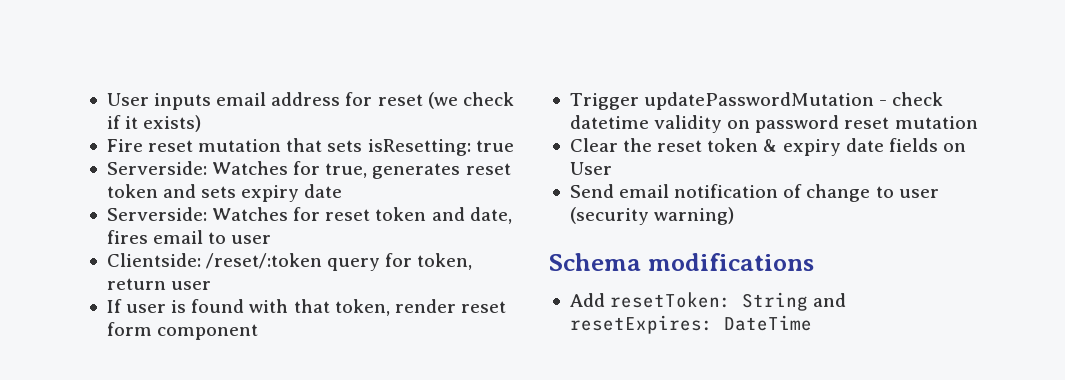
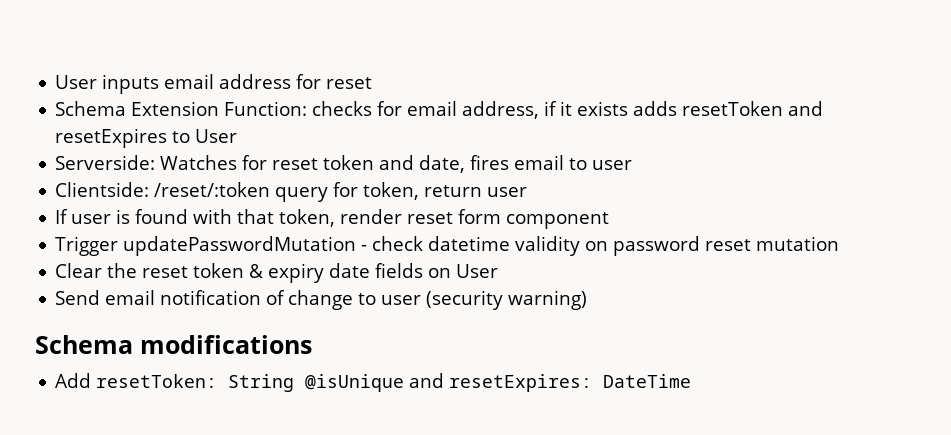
[427,92,514,109] [106,115,202,132] [106,138,514,156] [106,161,511,179] [106,184,343,202] (we check if it exists) // Fire reset mutation that sets isResetting: true // Serverside: Watches for true, generates reset token and sets expiry date -> [55,101,824,119] [55,128,238,148] // Schema Extension Function: checks for email address, if it exists adds resetToken and resetExpires to User
(809, 301) none -> [305,374,405,392] @isUnique

